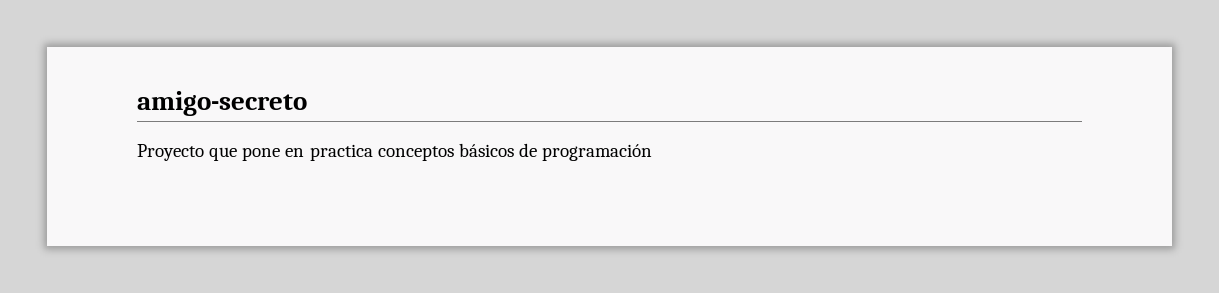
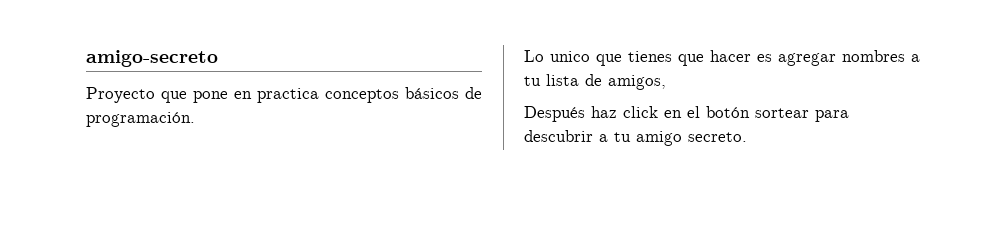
[542,144,653,161] programación -> [86,112,195,127] [524,50,920,66] [524,74,666,90] [524,106,849,122] [524,130,747,146] programación. // Lo unico que tienes que hacer es agregar nombres a tu lista de amigos, // Después haz click en el botón sortear para descubrir a tu amigo secreto.

